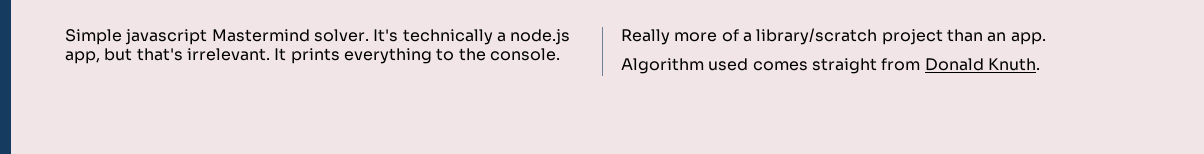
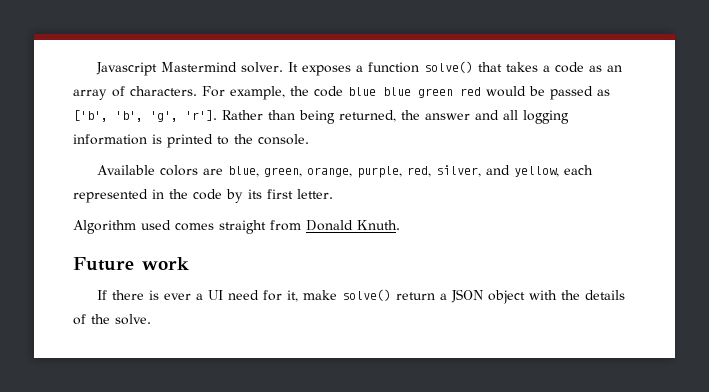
[65,29,571,45] [65,48,560,64] [621,28,1046,45] Simple javascript Mastermind solver. It's technically a node.js app, but that's irrelevant. It prints everything to the console. Really more of a library/scratch project than an app. -> [96,61,623,76] [73,86,610,100] [73,110,569,124] [73,134,309,148] [97,165,594,178] [73,189,333,203] Javascript Mastermind solver. It exposes a function solve() that takes a code as an array of characters. For example, the code blue blue green red would be passed as ['b', 'b', 'g', 'r']. Rather than being returned, the answer and all logging information is printed to the console. // Available colors are blue, green, orange, purple, red, silver, and yellow, each represented in the code by its first letter.
(1040, 64) none -> [73,257,189,271] [97,289,626,304] [73,314,151,325] // Future work // If there is ever a UI need for it, make solve() return a JSON object with the details of the solve.

